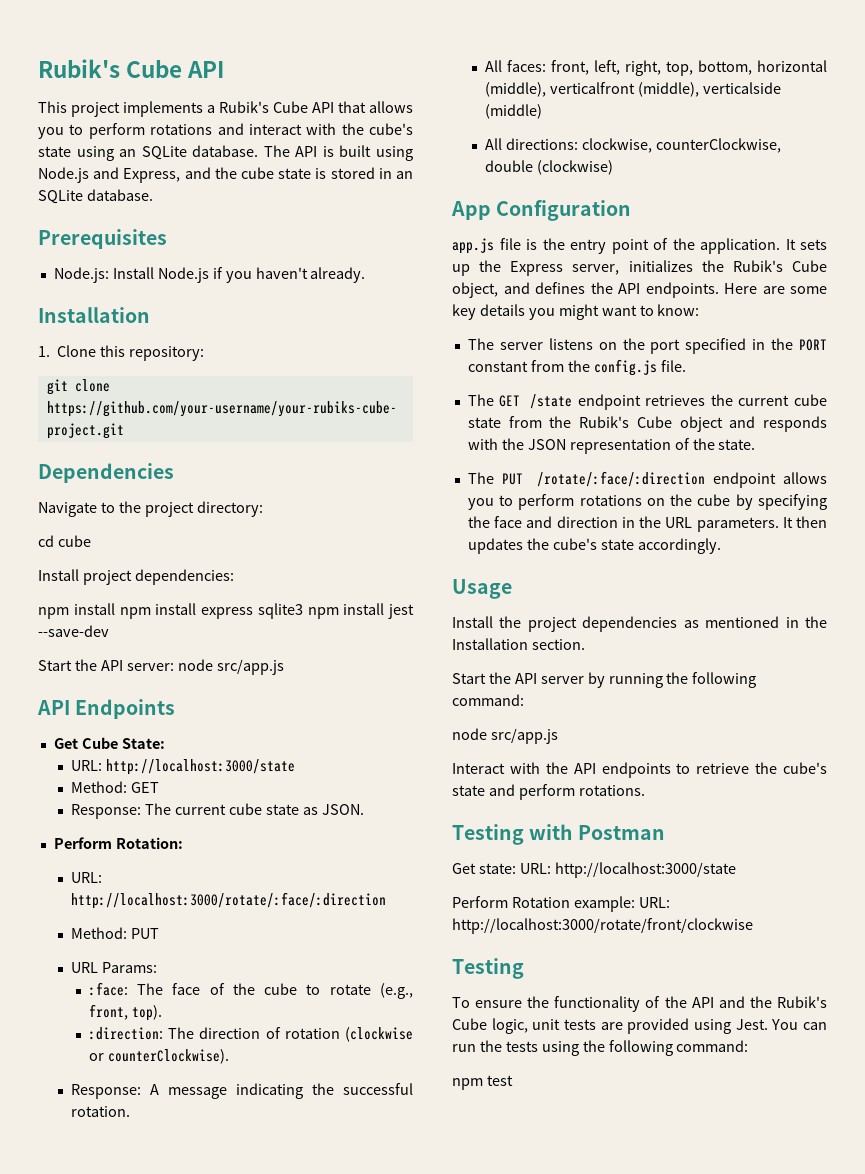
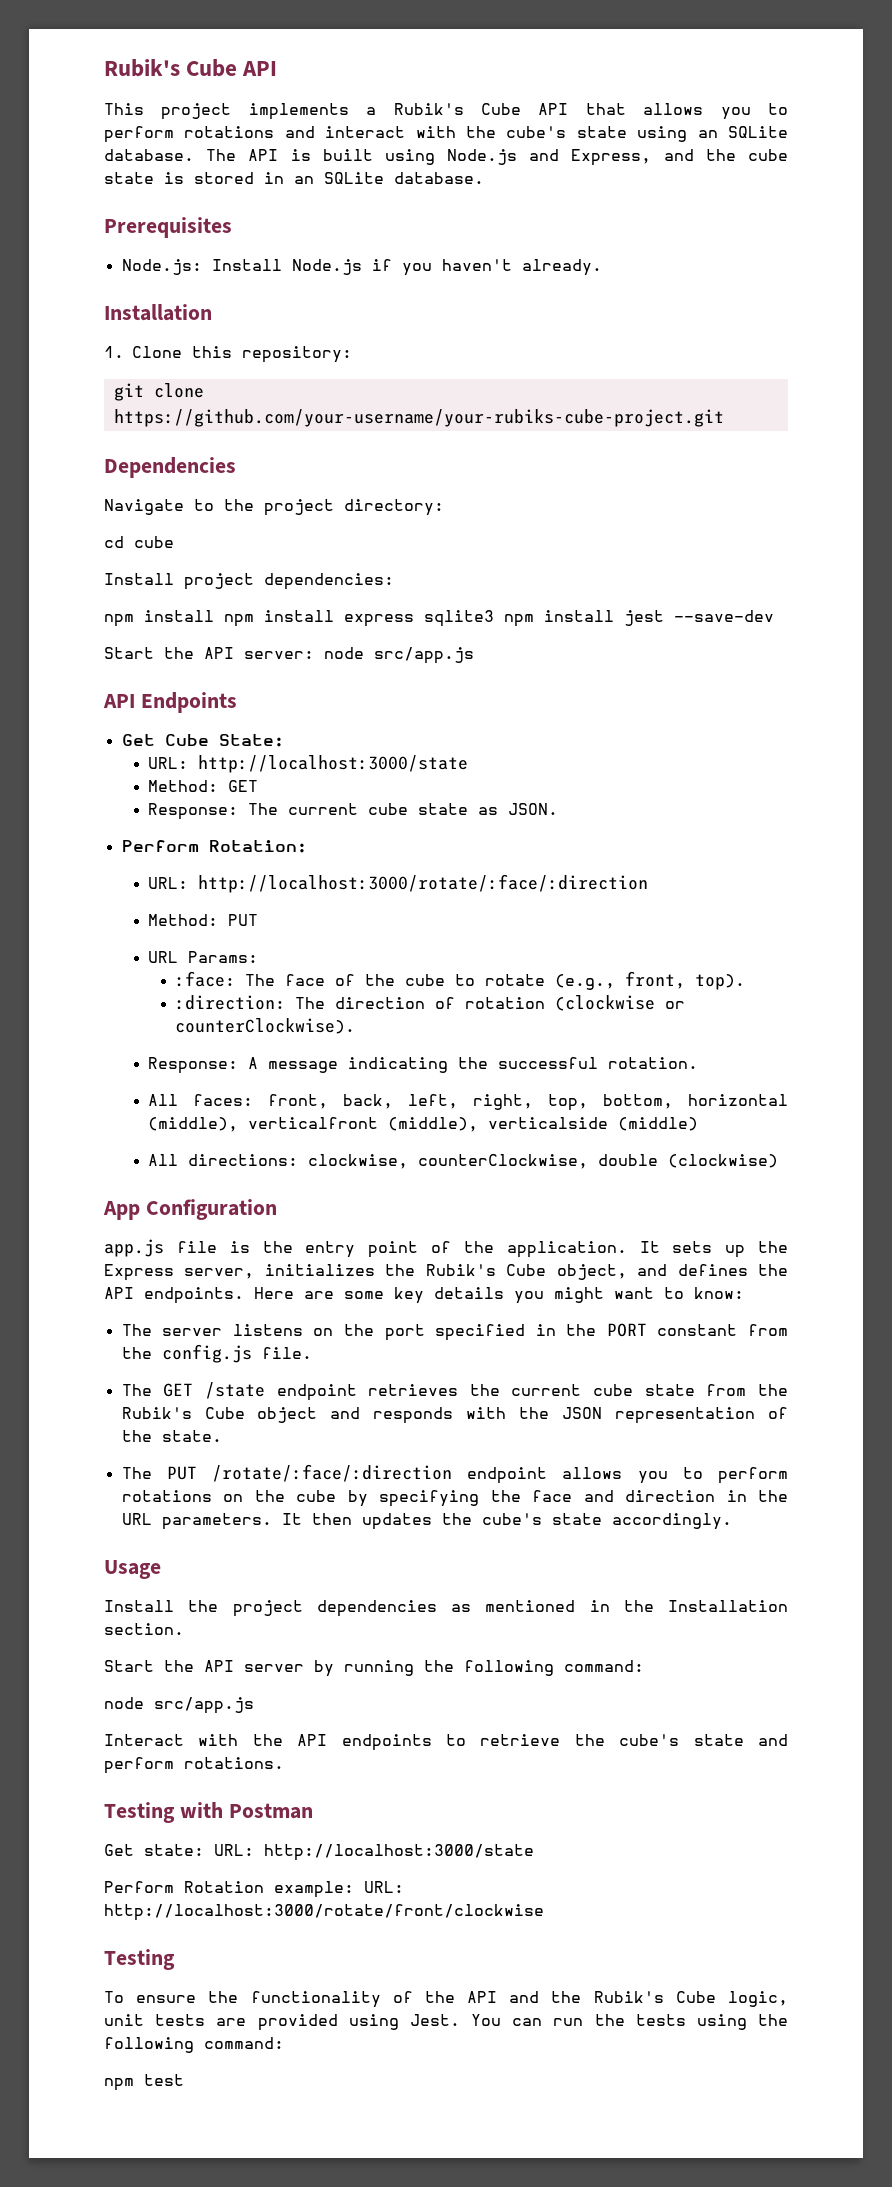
(590, 67) none -> [343,1094,394,1109] back,

